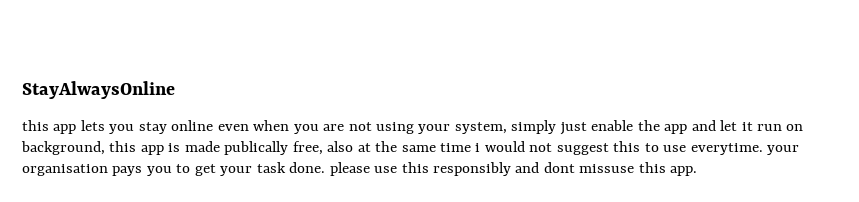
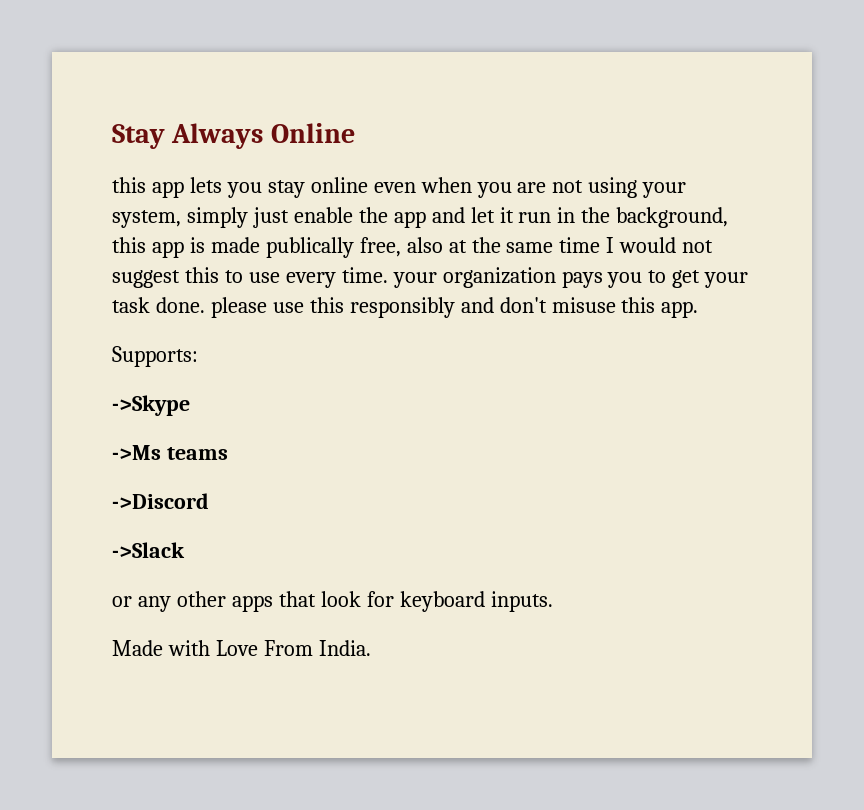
[22,81,175,99] StayAlwaysOnline -> [112,123,355,149] Stay Always Online
[786,124,804,131] on -> [557,207,611,223] in the
[475,143,481,152] i -> [606,237,615,253] I
[690,143,800,155] [22,164,108,176] everytime. your organisation -> [285,267,556,288] every time. your organization
[543,162,635,173] dont missuse -> [499,297,616,313] don't misuse
(698, 171) none -> [112,346,198,367] [112,395,190,416] [112,445,228,460] [112,493,209,509] [112,542,185,558] [112,591,553,612] [112,640,371,656] // Supports: // ->Skype // ->Ms teams // ->Discord // ->Slack // or any other apps that look for keyboard inputs. // Made with Love From India.

